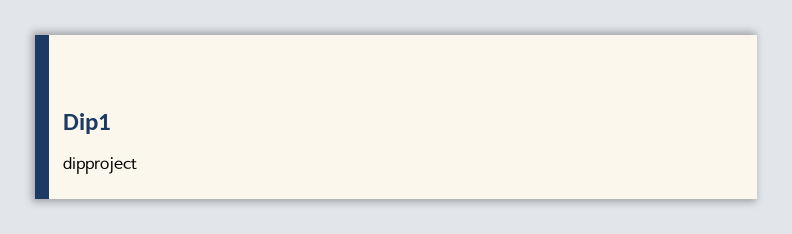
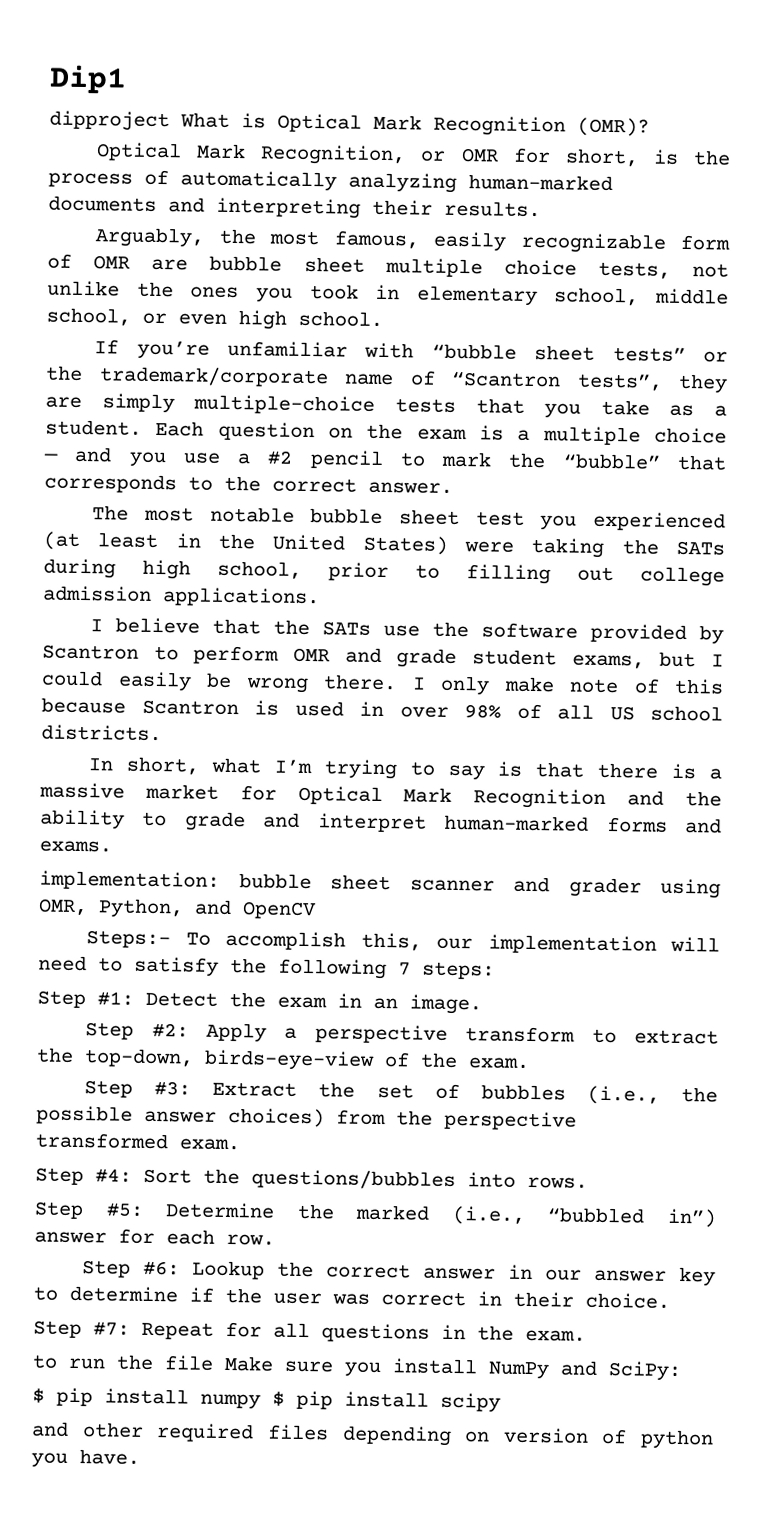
(137, 165) none -> [180,112,650,137] [96,142,731,167] [48,169,613,193] [48,195,541,219] [95,227,731,254] [47,253,729,279] [47,280,729,307] [46,307,383,330] [94,339,728,363] [45,365,728,394] [45,393,727,419] [45,419,727,446] [43,446,727,471] [44,473,453,494] [92,505,726,532] [43,531,725,558] [43,558,725,587] [43,585,320,608] [90,617,724,645] [42,644,724,669] [41,670,724,696] [41,697,723,722] [41,724,162,742] [88,756,722,781] [39,782,722,809] [40,809,722,834] [39,840,112,853] [39,870,721,899] [38,898,317,920] [86,930,721,955] [38,955,495,980] [37,990,482,1015] [85,1022,719,1045] [36,1047,530,1071] [84,1080,718,1105] [36,1105,577,1131] [35,1132,240,1151] [35,1167,588,1191] [34,1201,717,1228] [34,1228,275,1246] [82,1260,716,1287] [33,1285,670,1309] [33,1320,586,1343] [32,1354,682,1382] [32,1387,501,1413] [31,1421,714,1450] [31,1449,140,1468] What is Optical Mark Recognition (OMR)? // Optical Mark Recognition, or OMR for short, is the process of automatically analyzing human-marked documents and interpreting their results. // Arguably, the most famous, easily recognizable form of OMR are bubble sheet multiple choice tests, not unlike the ones you took in elementary school, middle school, or even high school. // If you’re unfamiliar with “bubble sheet tests” or the trademark/corporate name of “Scantron tests”, they are simply multiple-choice tests that you take as a student. Each question on the exam is a multiple choice — and you use a #2 pencil to mark the “bubble” that corresponds to the correct answer. // The most notable bubble sheet test you experienced (at least in the United States) were taking the SATs during high school, prior to filling out college admission applications. // I believe that the SATs use the software provided by Scantron to perform OMR and grade student exams, but I could easily be wrong there. I only make note of this because Scantron is used in over 98% of all US school districts. // In short, what I’m trying to say is that there is a massive market for Optical Mark Recognition and the ability to grade and interpret human-marked forms and exams. // implementation: bubble sheet scanner and grader using OMR, Python, and OpenCV // Steps:- To accomplish this, our implementation will need to satisfy the following 7 steps: // Step #1: Detect the exam in an image. // Step #2: Apply a perspective transform to extract the top-down, birds-eye-view of the exam. // Step #3: Extract the set of bubbles (i.e., the possible answer choices) from the perspective transformed exam. // Step #4: Sort the questions/bubbles into rows. // Step #5: Determine the marked (i.e., “bubbled in”) answer for each row. // Step #6: Lookup the correct answer in our answer key to determine if the user was correct in their choice. // Step #7: Repeat for all questions in the exam. // to run the file Make sure you install NumPy and SciPy: // $ pip install numpy $ pip install scipy // and other required files depending on version of python you have.

